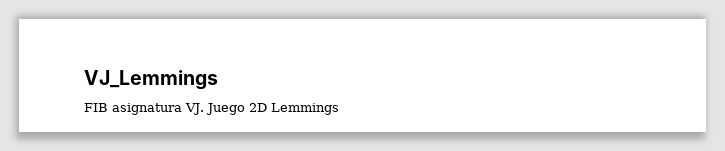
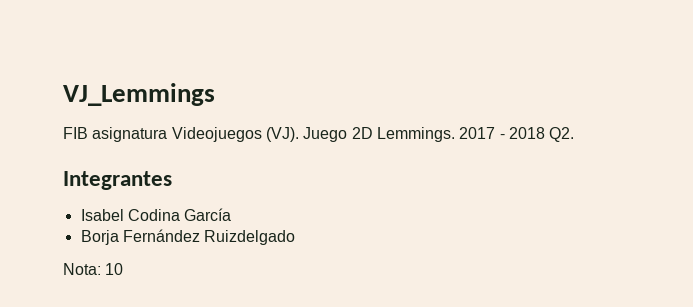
[185,103,339,115] VJ. Juego 2D Lemmings -> [171,127,575,142] [63,171,172,190] [80,208,232,221] [80,229,296,245] [63,263,124,275] Videojuegos (VJ). Juego 2D Lemmings. 2017 - 2018 Q2. // Integrantes // Isabel Codina García // Borja Fernández Ruizdelgado // Nota: 10

